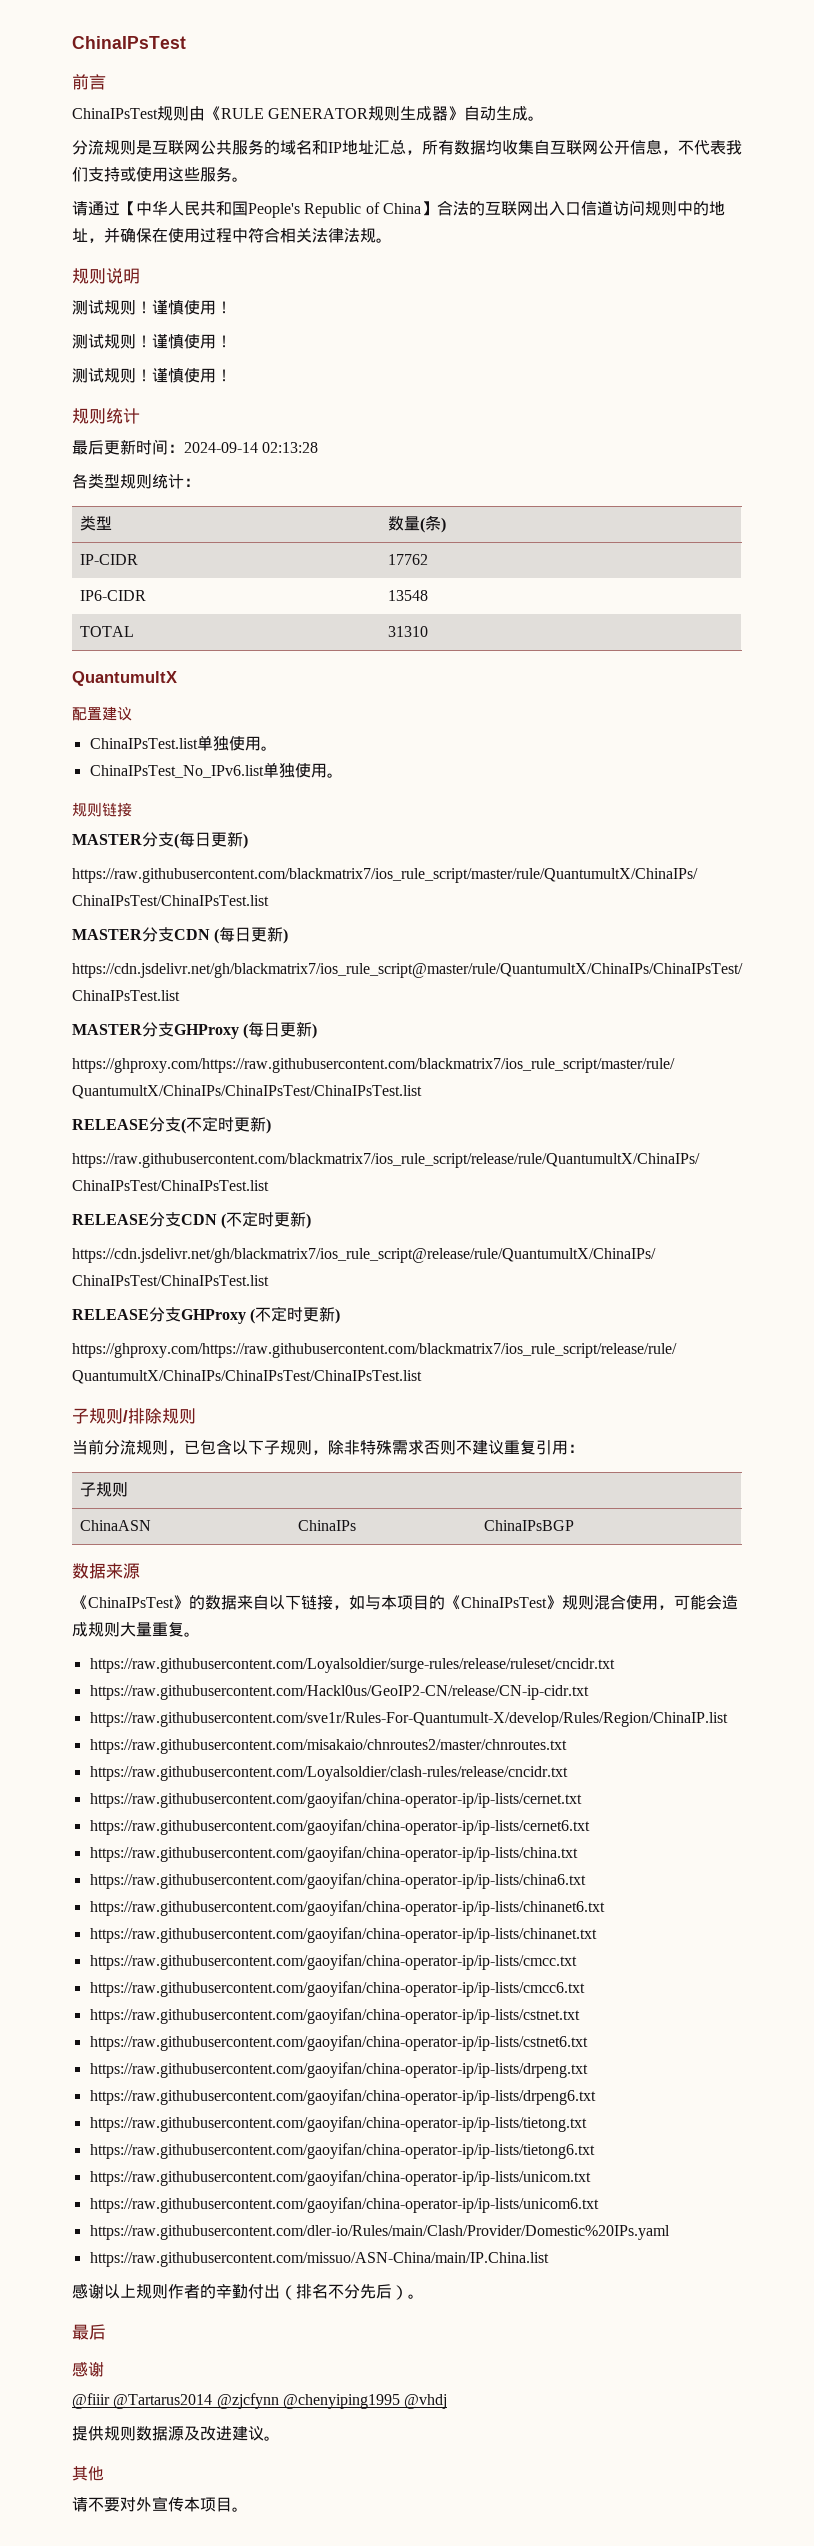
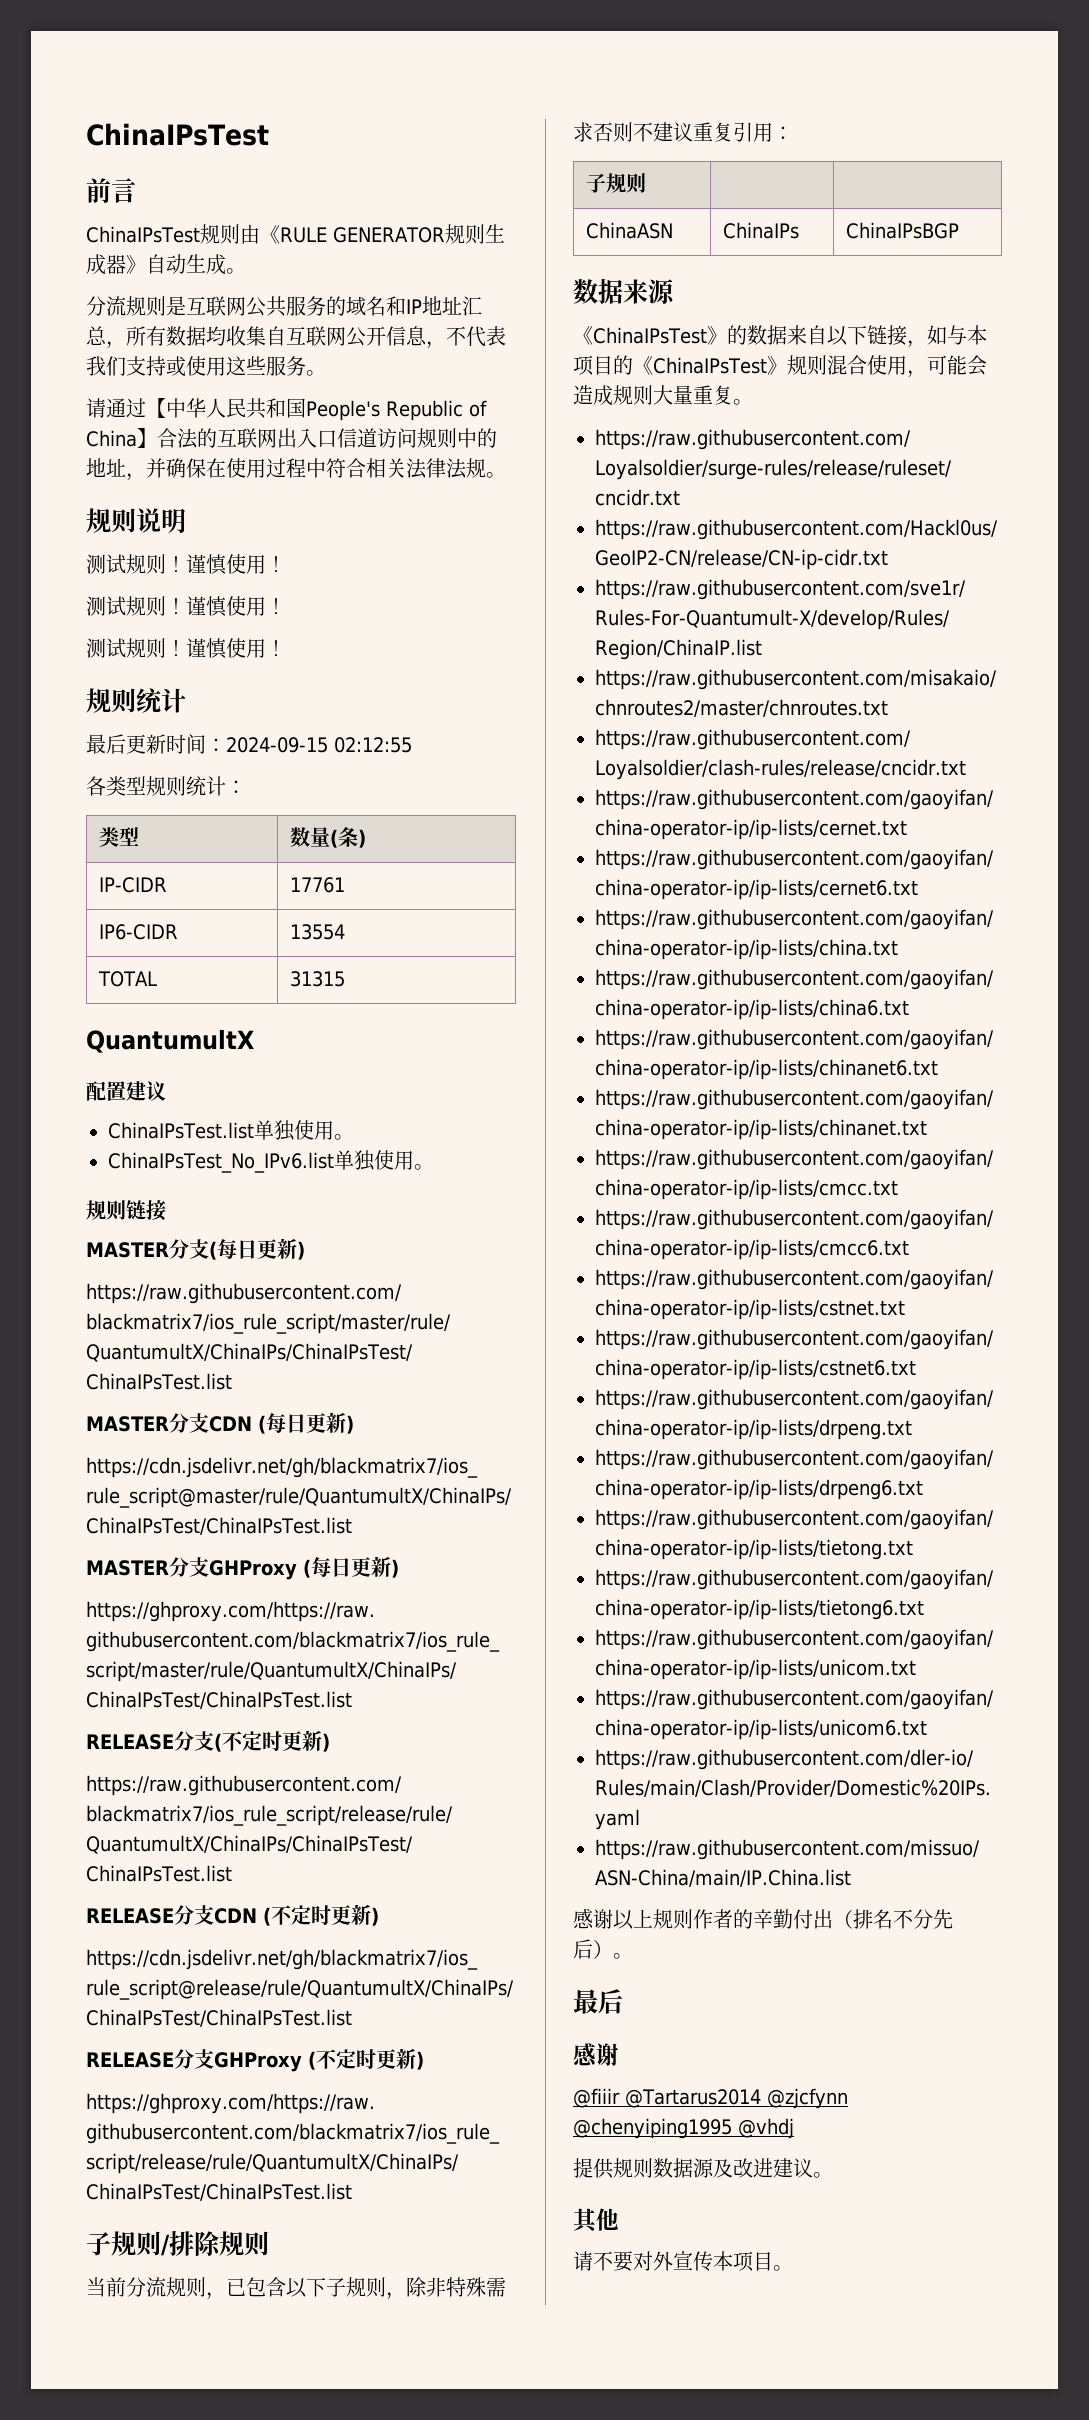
[184,442,319,453] 2024-09-14 02:13:28 -> [226,737,412,753] 2024-09-15 02:12:55
[388,554,429,565] 17762 -> [290,877,346,893] 17761
[388,590,429,601] 13548 -> [290,924,346,940] 13554
[388,626,429,637] 31310 -> [290,971,346,987] 31315

